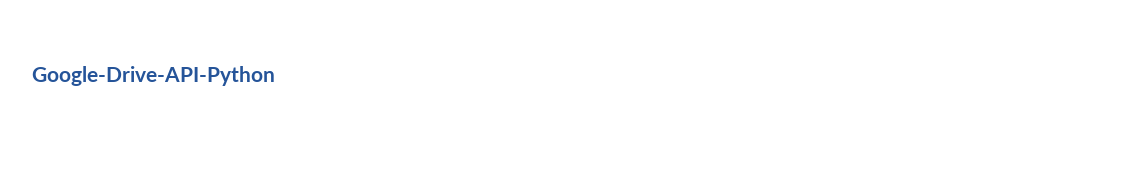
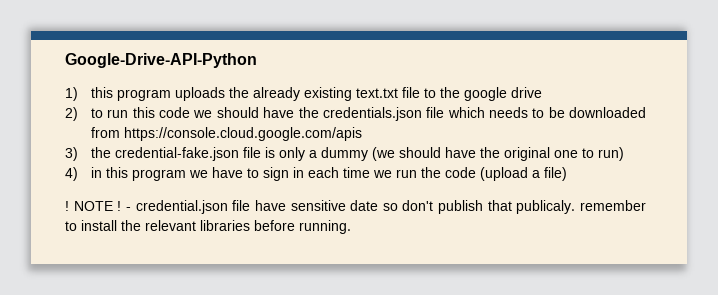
(275, 76) none -> [65,87,543,101] [65,107,646,121] [91,127,363,141] [65,147,625,161] [65,167,568,181] [65,200,647,214] [65,220,351,234] // 1) this program uploads the already existing text.txt file to the google drive // 2) to run this code we should have the credentials.json file which needs to be downloaded from https://console.cloud.google.com/apis // 3) the credential-fake.json file is only a dummy (we should have the original one to run) // 4) in this program we have to sign in each time we run the code (upload a file) // ! NOTE ! - credential.json file have sensitive date so don't publish that publicaly. remember to install the relevant libraries before running.

